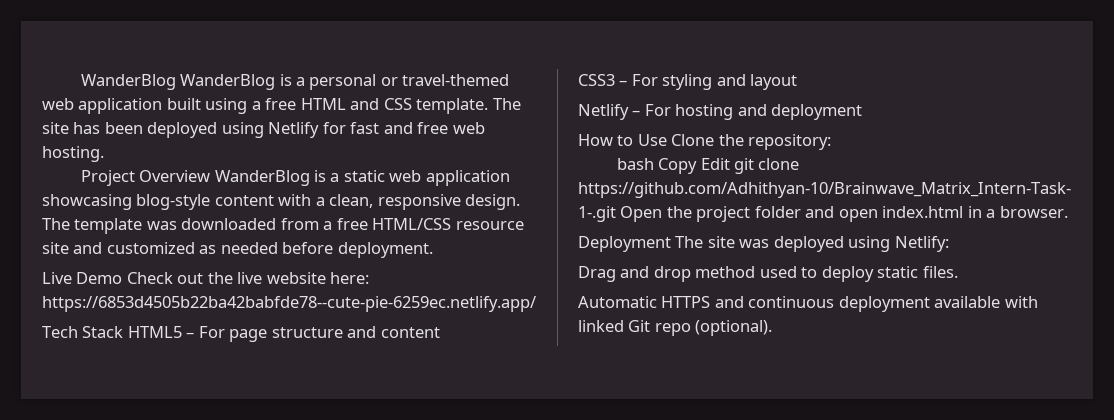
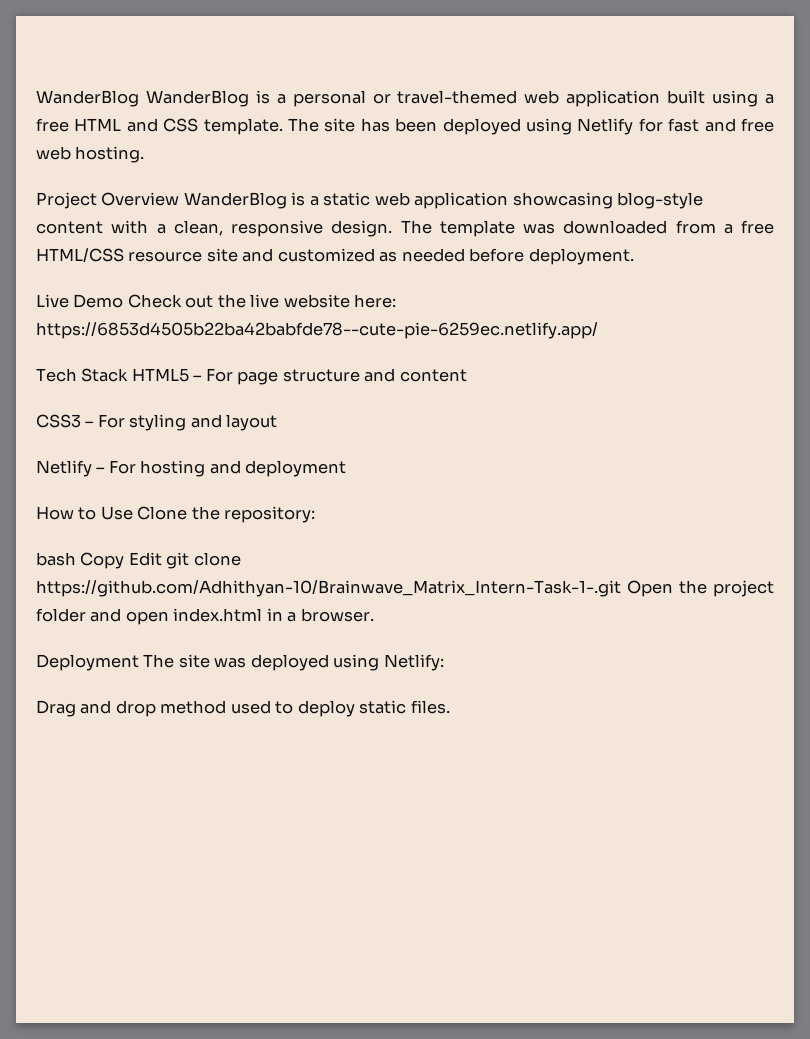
[578,296,1038,312] [578,320,773,336] // Automatic HTTPS and continuous deployment available with linked Git repo (optional). -> (450, 707) none

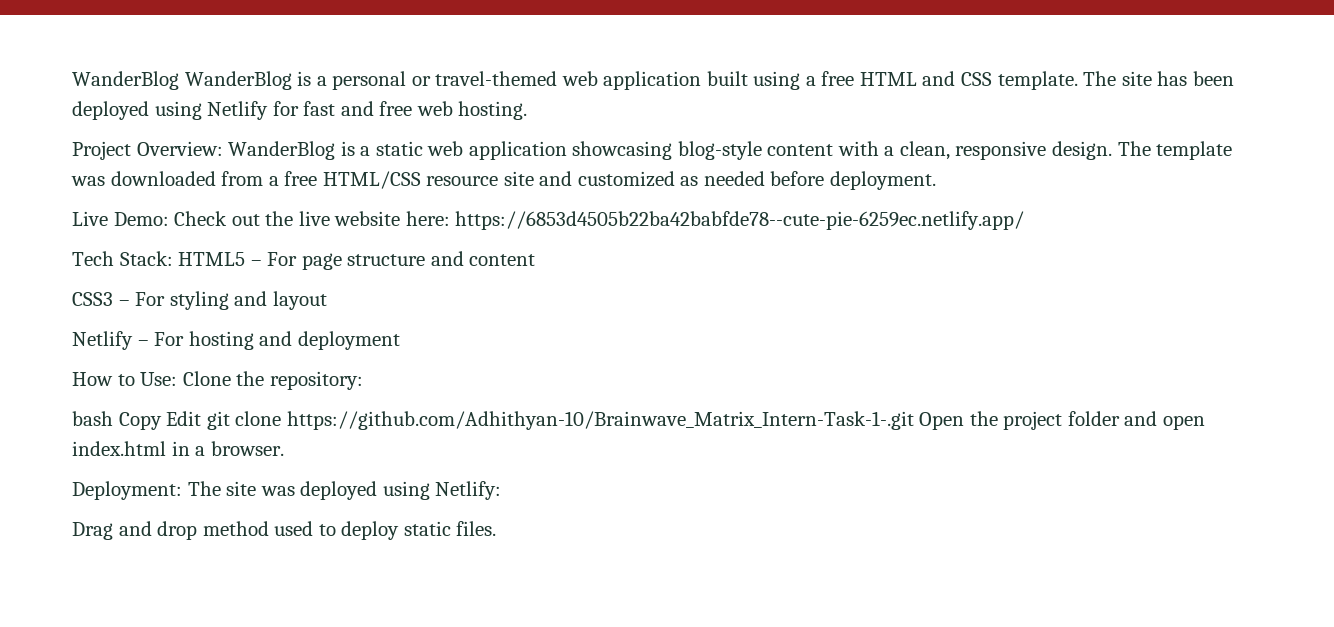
[101,192,180,206] Overview -> [136,141,223,156] Overview:
[73,294,124,308] Demo -> [113,212,169,226] Demo:
[81,368,129,382] Stack -> [119,251,173,266] Stack:
[100,506,133,520] Use -> [140,372,178,386] Use:
[36,654,139,671] Deployment -> [72,481,182,500] Deployment:

